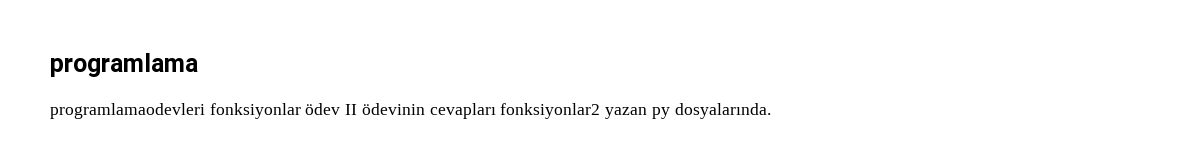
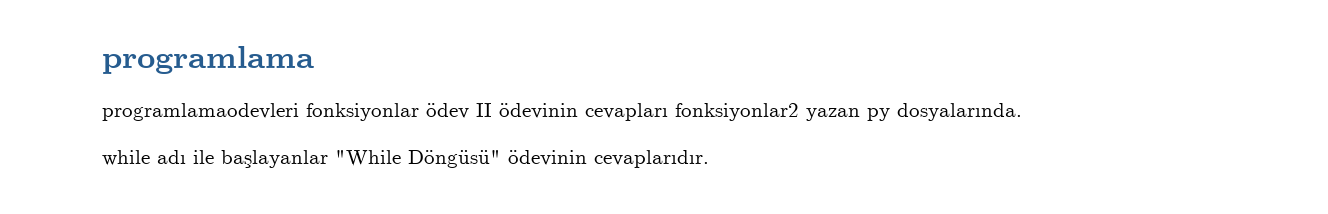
(771, 111) none -> [102,150,709,168] // while adı ile başlayanlar "While Döngüsü" ödevinin cevaplarıdır.

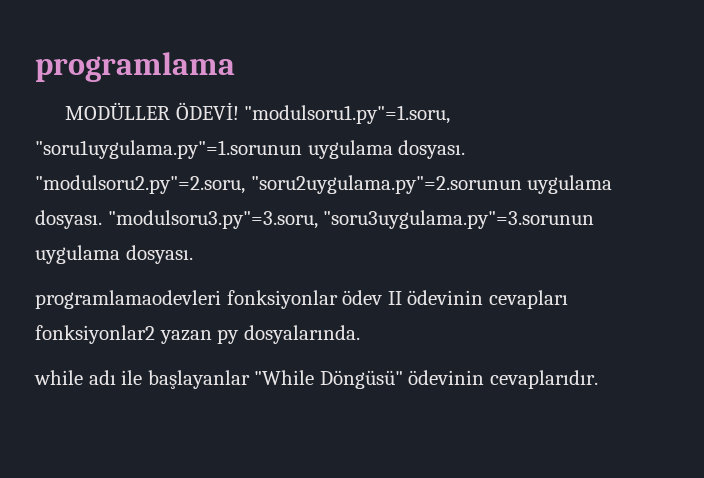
(314, 60) none -> [65,102,451,124] [35,140,466,159] [35,175,613,194] [35,210,595,229] [35,245,193,264] // MODÜLLER ÖDEVİ! "modulsoru1.py"=1.soru, "soru1uygulama.py"=1.sorunun uygulama dosyası. "modulsoru2.py"=2.soru, "soru2uygulama.py"=2.sorunun uygulama dosyası. "modulsoru3.py"=3.soru, "soru3uygulama.py"=3.sorunun uygulama dosyası.

